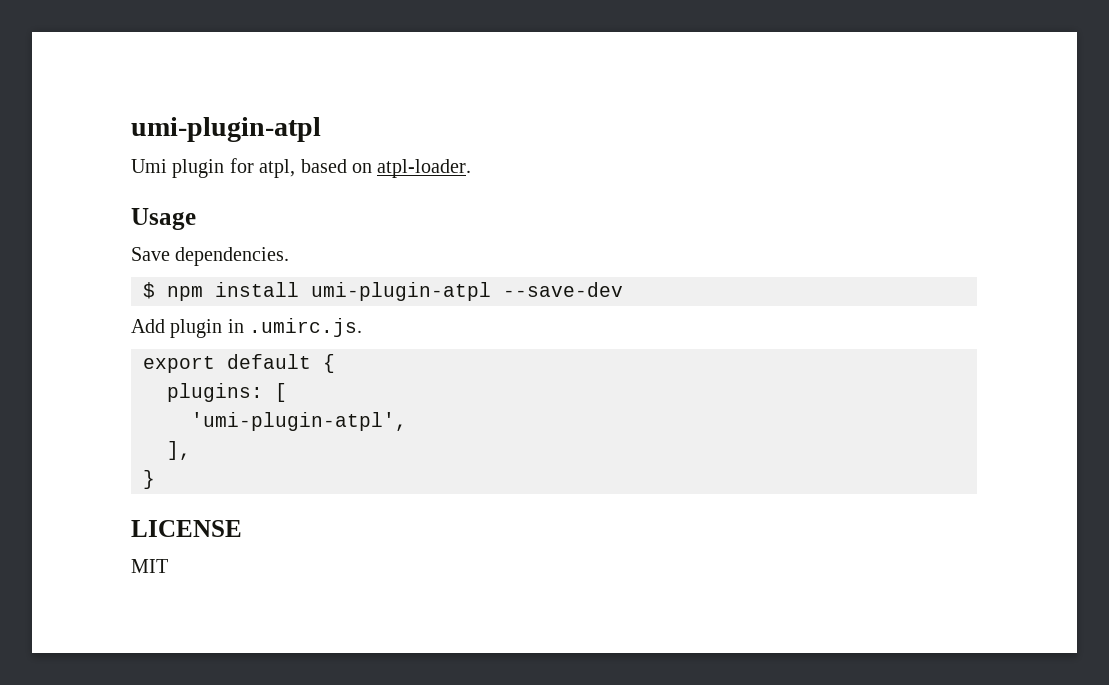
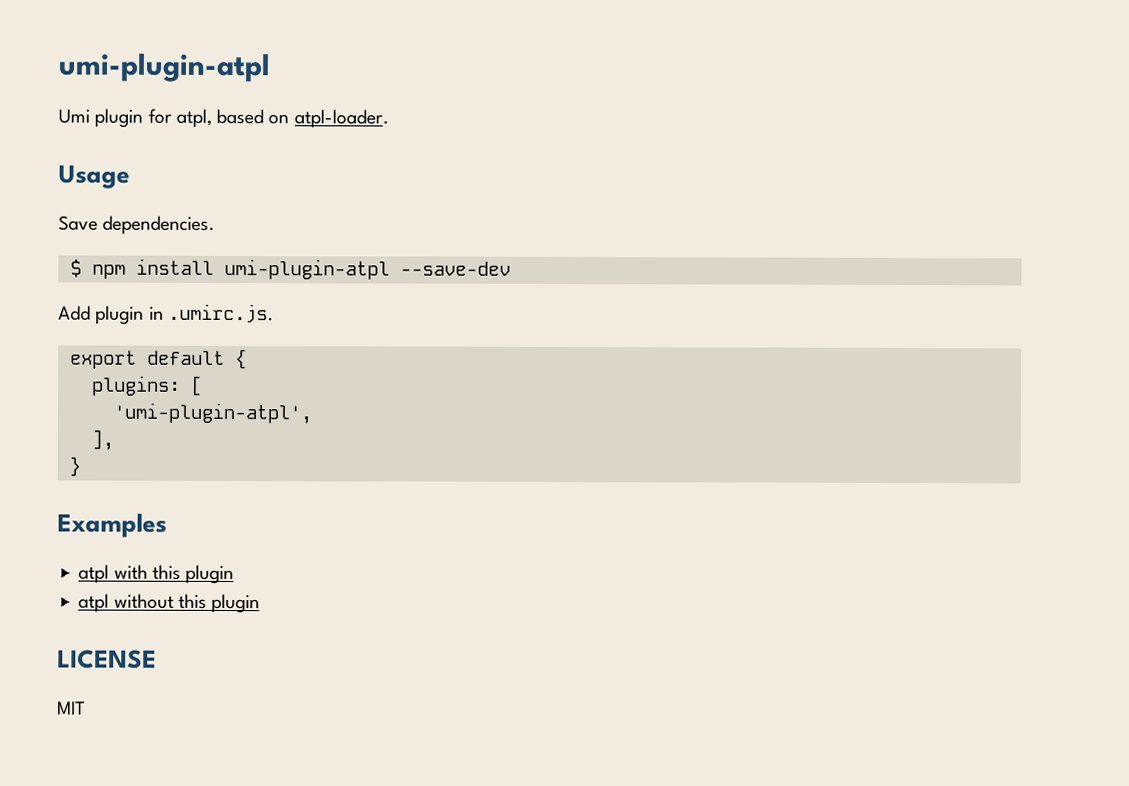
(155, 479) none -> [57,513,167,538] [78,564,235,585] [78,593,261,614] // Examples // atpl with this plugin // atpl without this plugin

